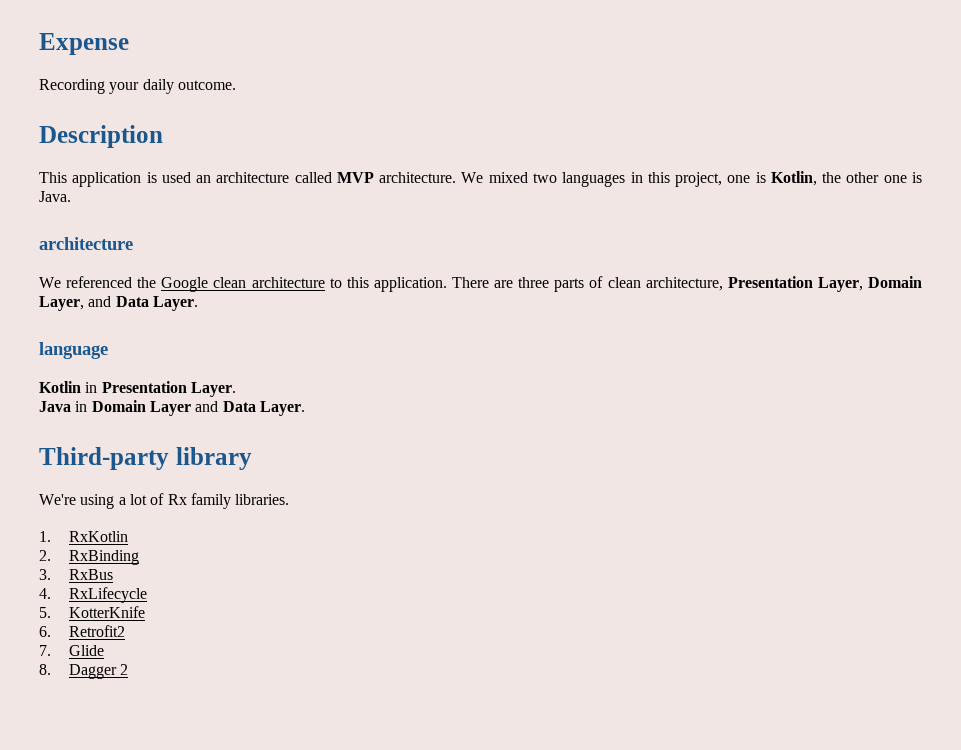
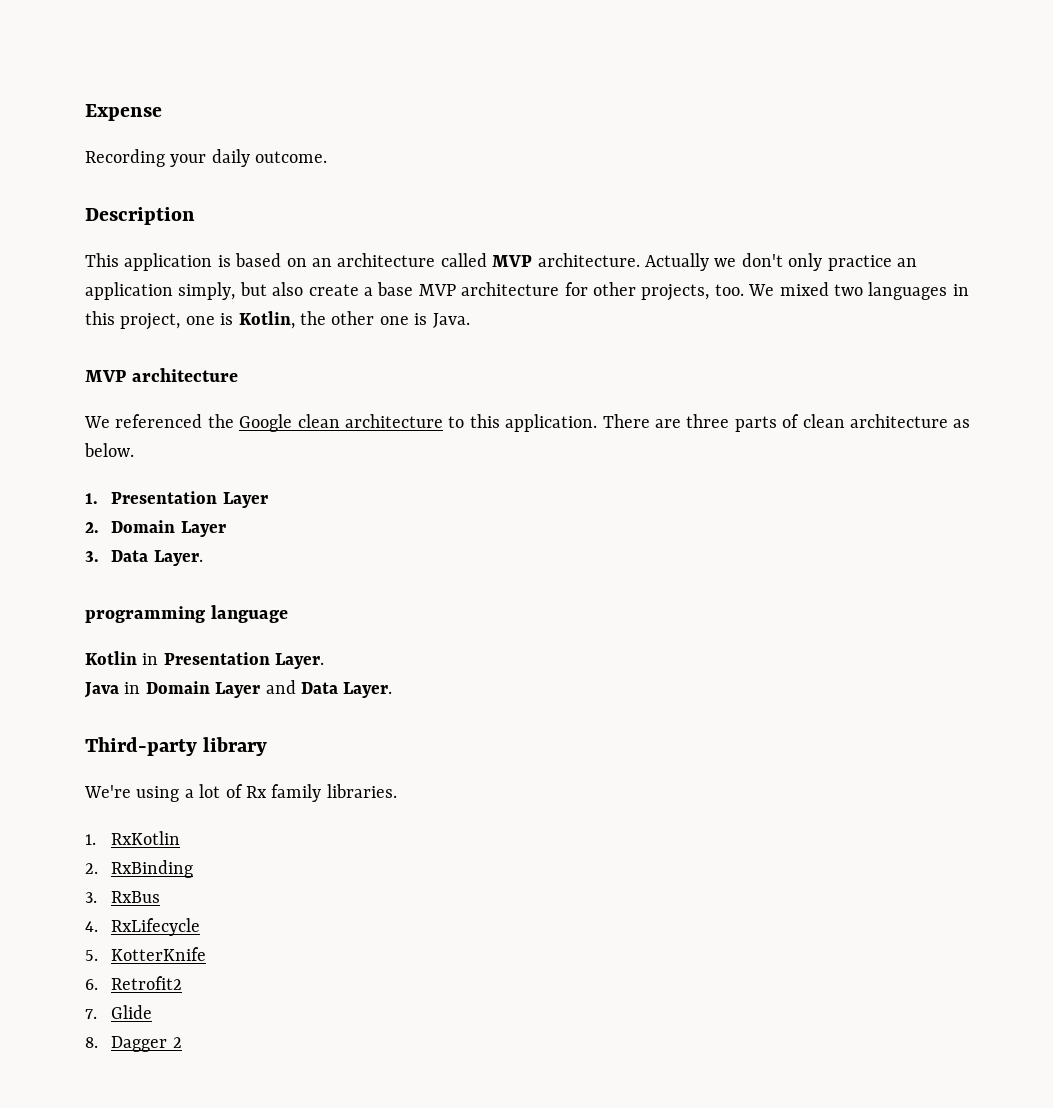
[161,172,191,183] used -> [235,253,307,267] based on
(457, 177) none -> [644,253,917,271] [85,282,744,301] Actually we don't only practice an application simply, but also create a base MVP architecture for other projects, too.
(71, 196) none -> [85,370,126,382] MVP
[645,276,922,292] [39,296,198,311] architecture, Presentation Layer, Domain Layer, and Data Layer. // -> [849,414,971,428] [84,443,134,457] [85,491,268,508] [85,520,226,537] [85,550,203,566] [85,606,205,623] architecture as below. // 1. Presentation Layer // 2. Domain Layer // 3. Data Layer. // programming

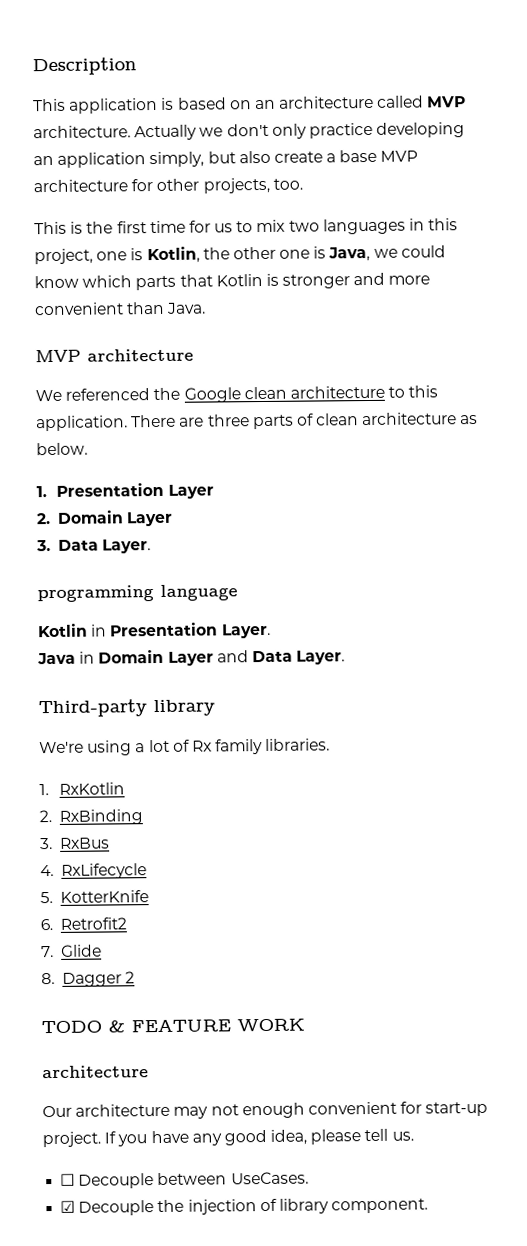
[85,104,162,121] [85,149,328,167] Expense // Recording your daily outcome. // -> (32, 66) none
(892, 263) none -> [376,122,466,138] developing
[748,282,829,296] We mixed -> [34,219,286,235] // This is the first time for us to mix
(428, 319) none -> [328,245,446,262] [34,272,431,291] [34,301,166,316] Java, we could know which parts that Kotlin is stronger and more convenient than
(182, 1042) none -> [41,1018,305,1034] [42,1065,149,1079] [42,1101,489,1119] [42,1128,414,1148] [60,1171,309,1189] [60,1198,429,1216] // TODO & FEATURE WORK // architecture // Our architecture may not enough convenient for start-up project. If you have any good idea, please tell us. // ☐ Decouple between UseCases. // ☑ Decouple the injection of library component.

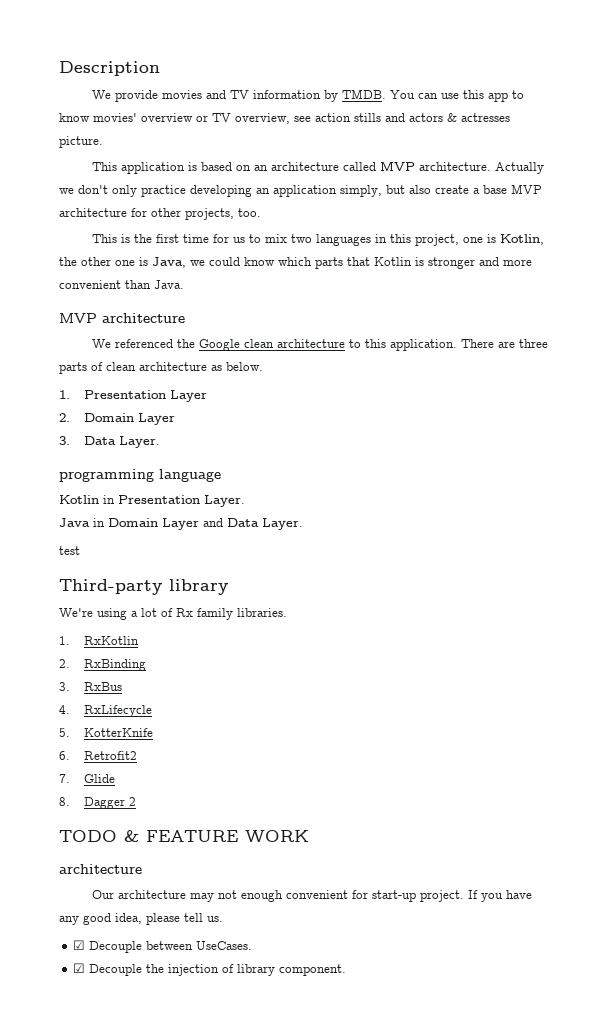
(137, 66) none -> [91,89,524,102] [59,113,510,124] [59,136,103,148] // We provide movies and TV information by TMDB. You can use this app to know movies' overview or TV overview, see action stills and actors & actresses picture.
(346, 657) none -> [59,546,80,555] // test
[60,1173,76,1186] ☐ -> [73,940,86,950] ☑

